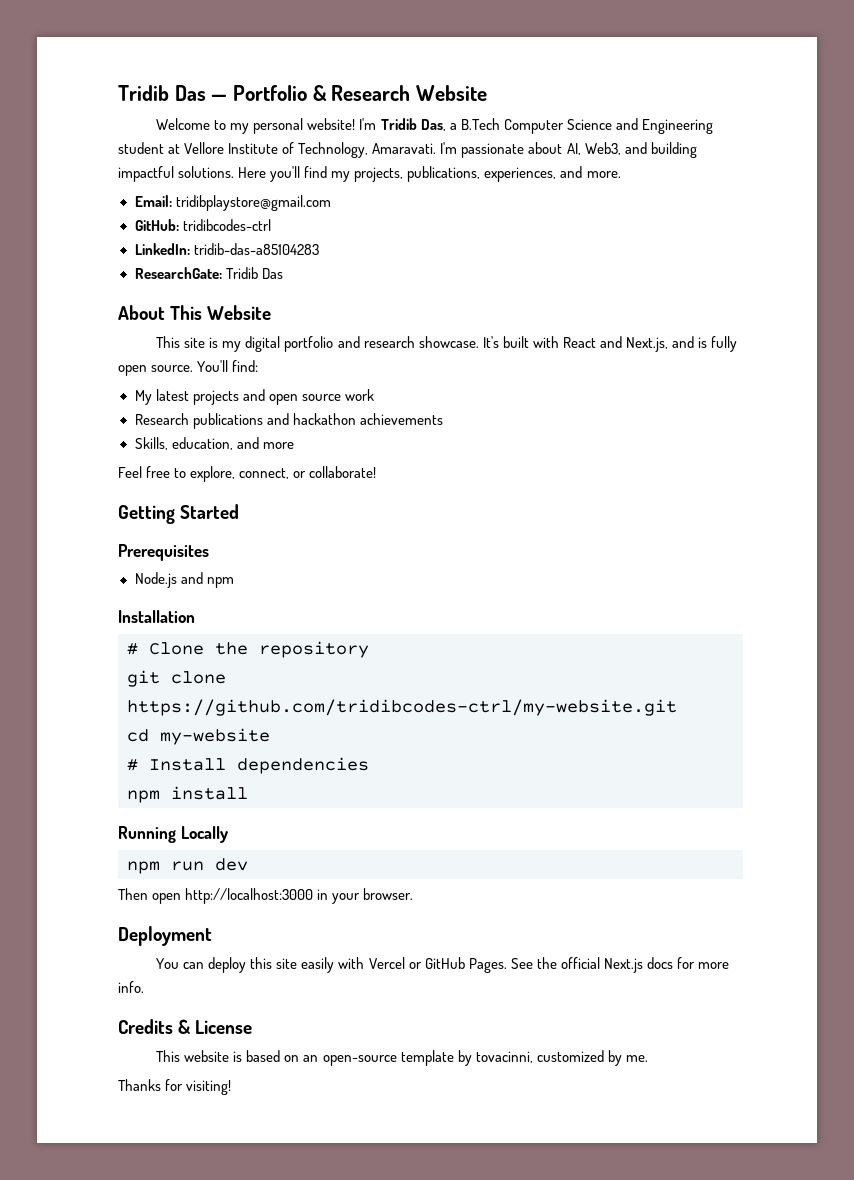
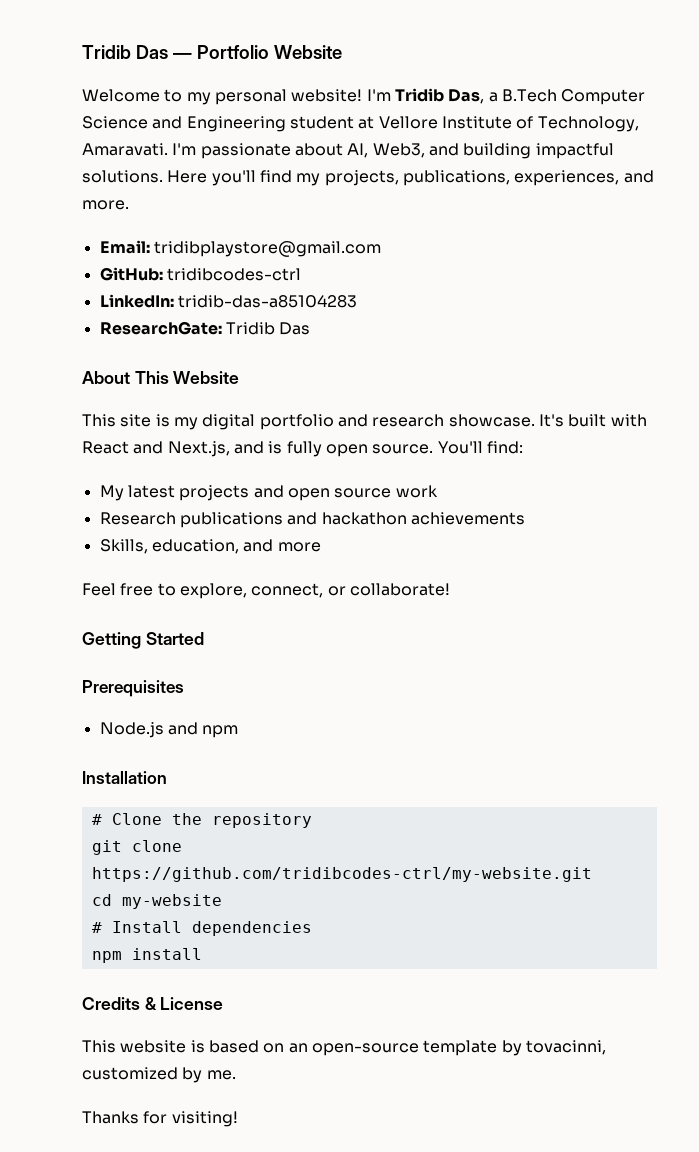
[312,85,411,101] & Research -> (269, 52) none
[118,826,228,843] [127,858,248,874] [118,888,414,904] [118,926,212,946] [156,957,730,973] [118,981,144,993] // Running Locally // npm run dev // Then open http://localhost:3000 in your browser. // Deployment // You can deploy this site easily with Vercel or GitHub Pages. See the official Next.js docs for more info. -> (202, 954) none

